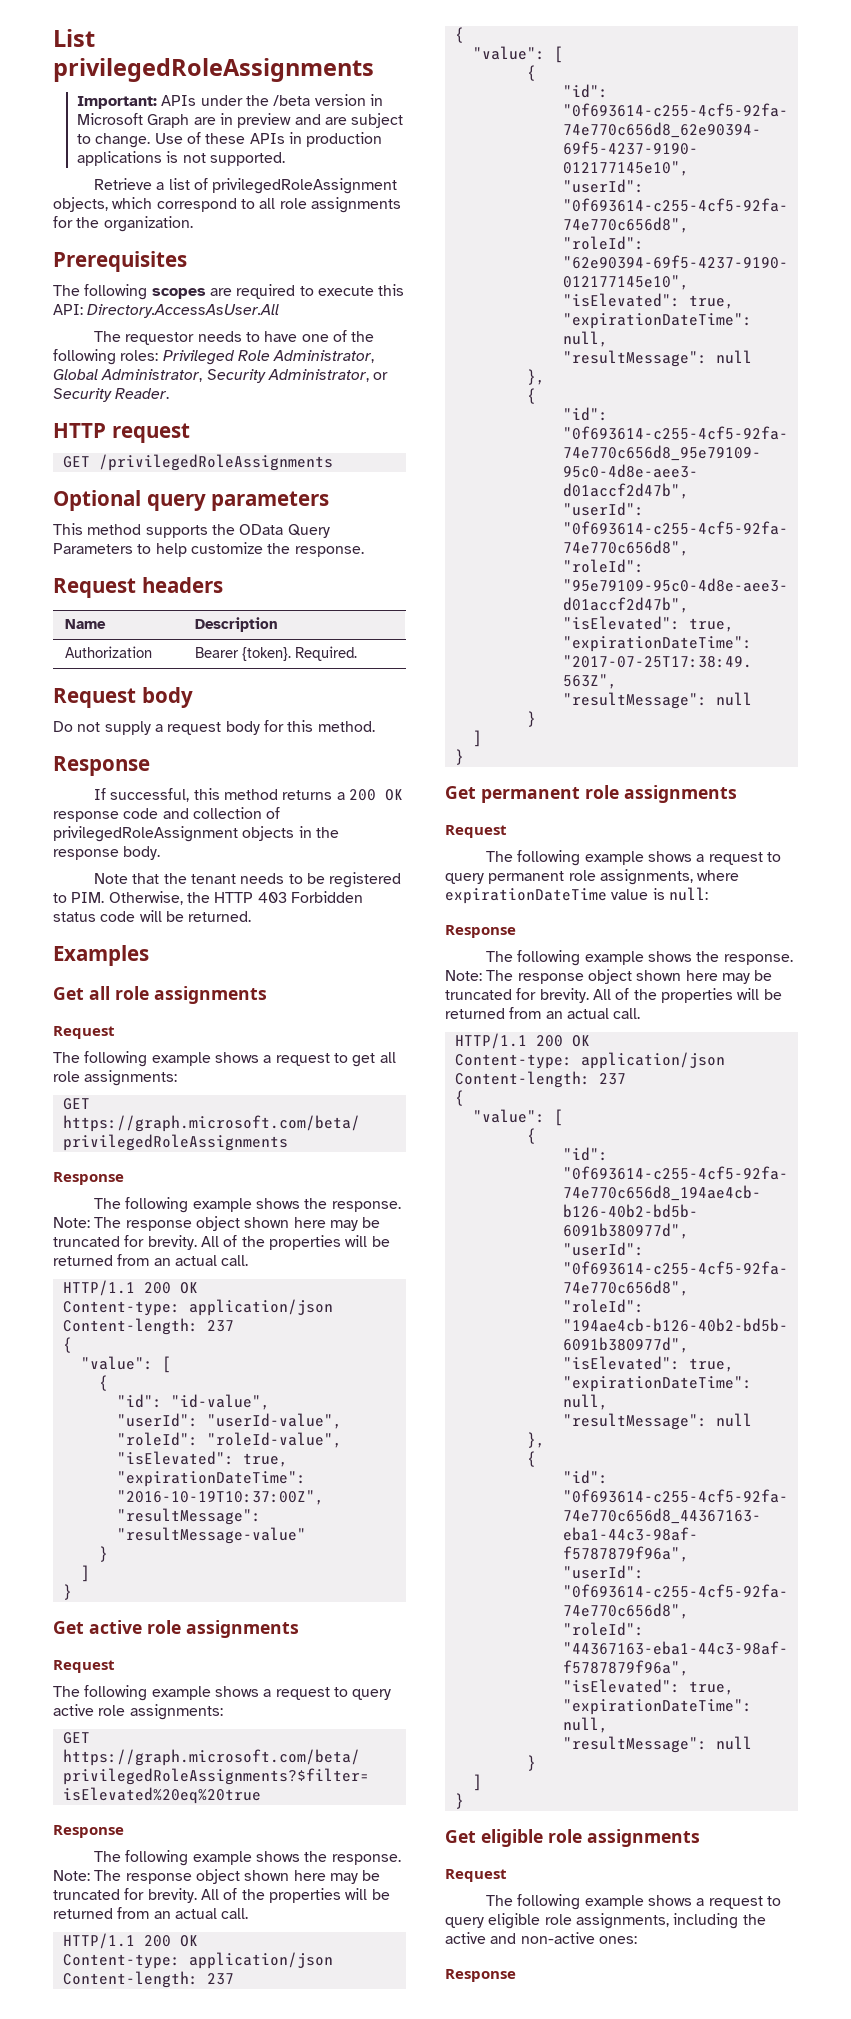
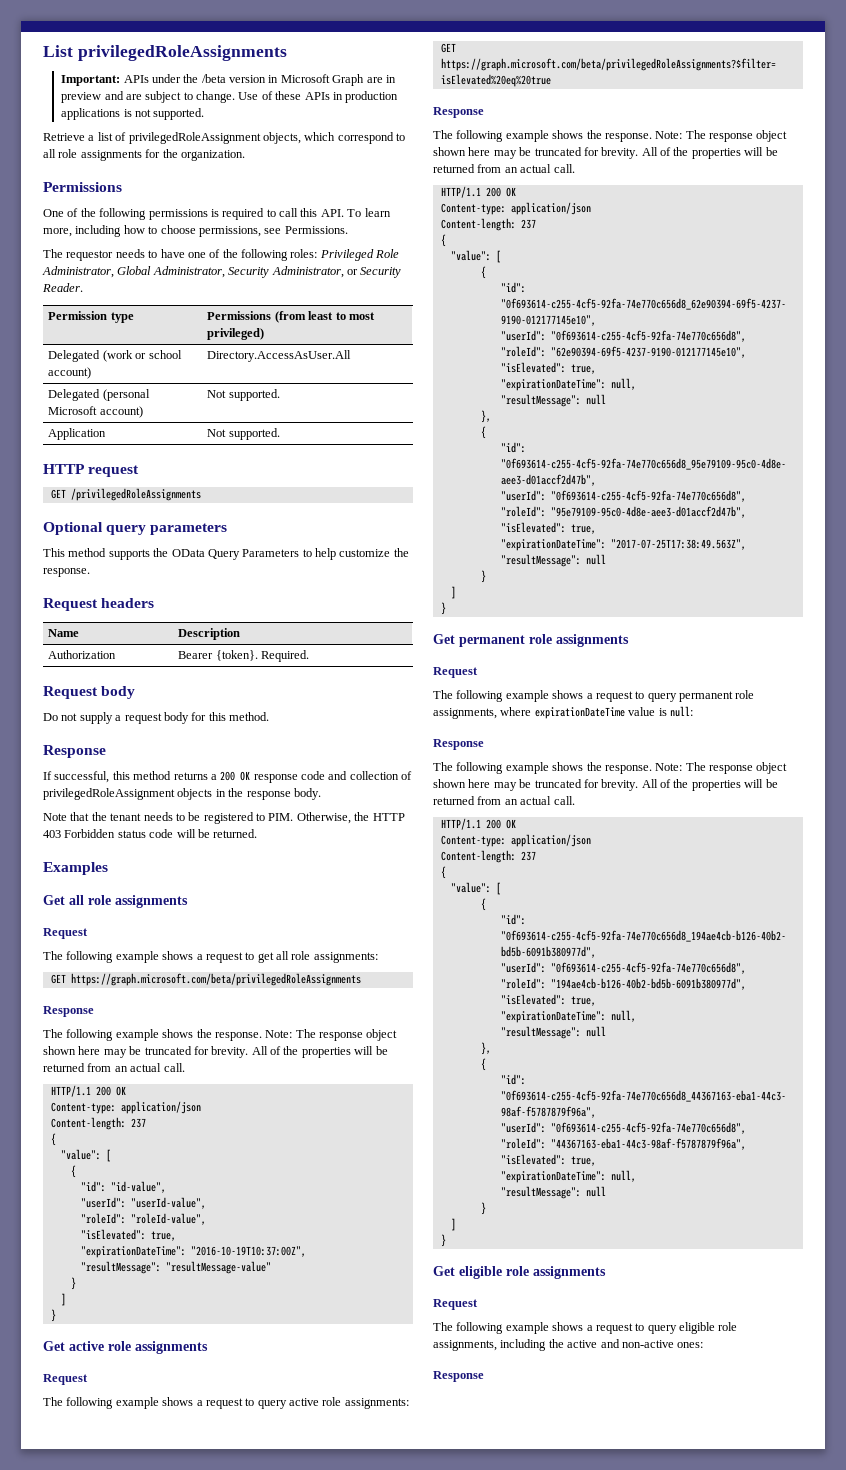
[53,251,187,272] [53,284,405,300] [53,304,280,318] Prerequisites // The following scopes are required to execute this API: Directory.AccessAsUser.All -> [43,182,122,192] [43,208,391,220] [43,225,348,237] Permissions // One of the following permissions is required to call this API. To learn more, including how to choose permissions, see Permissions.
(170, 393) none -> [48,311,134,323] [207,311,375,323] [207,328,265,340] [48,350,182,362] [48,367,92,379] [207,350,352,362] [48,389,150,401] [48,406,143,418] [207,389,280,401] [48,428,107,440] [207,428,280,440] // Permission type | Permissions (from least to most privileged) // Delegated (work or school account) | Directory.AccessAsUser.All // Delegated (personal Microsoft account) | Not supported. // Application | Not supported.

